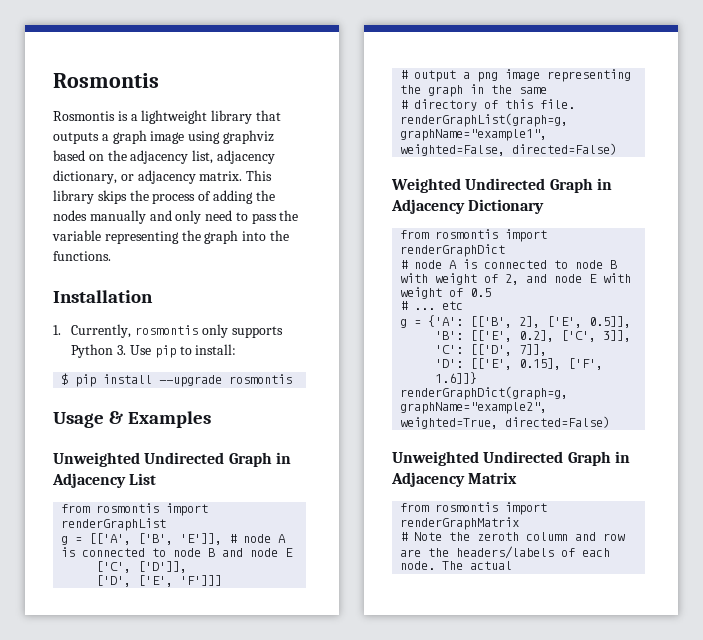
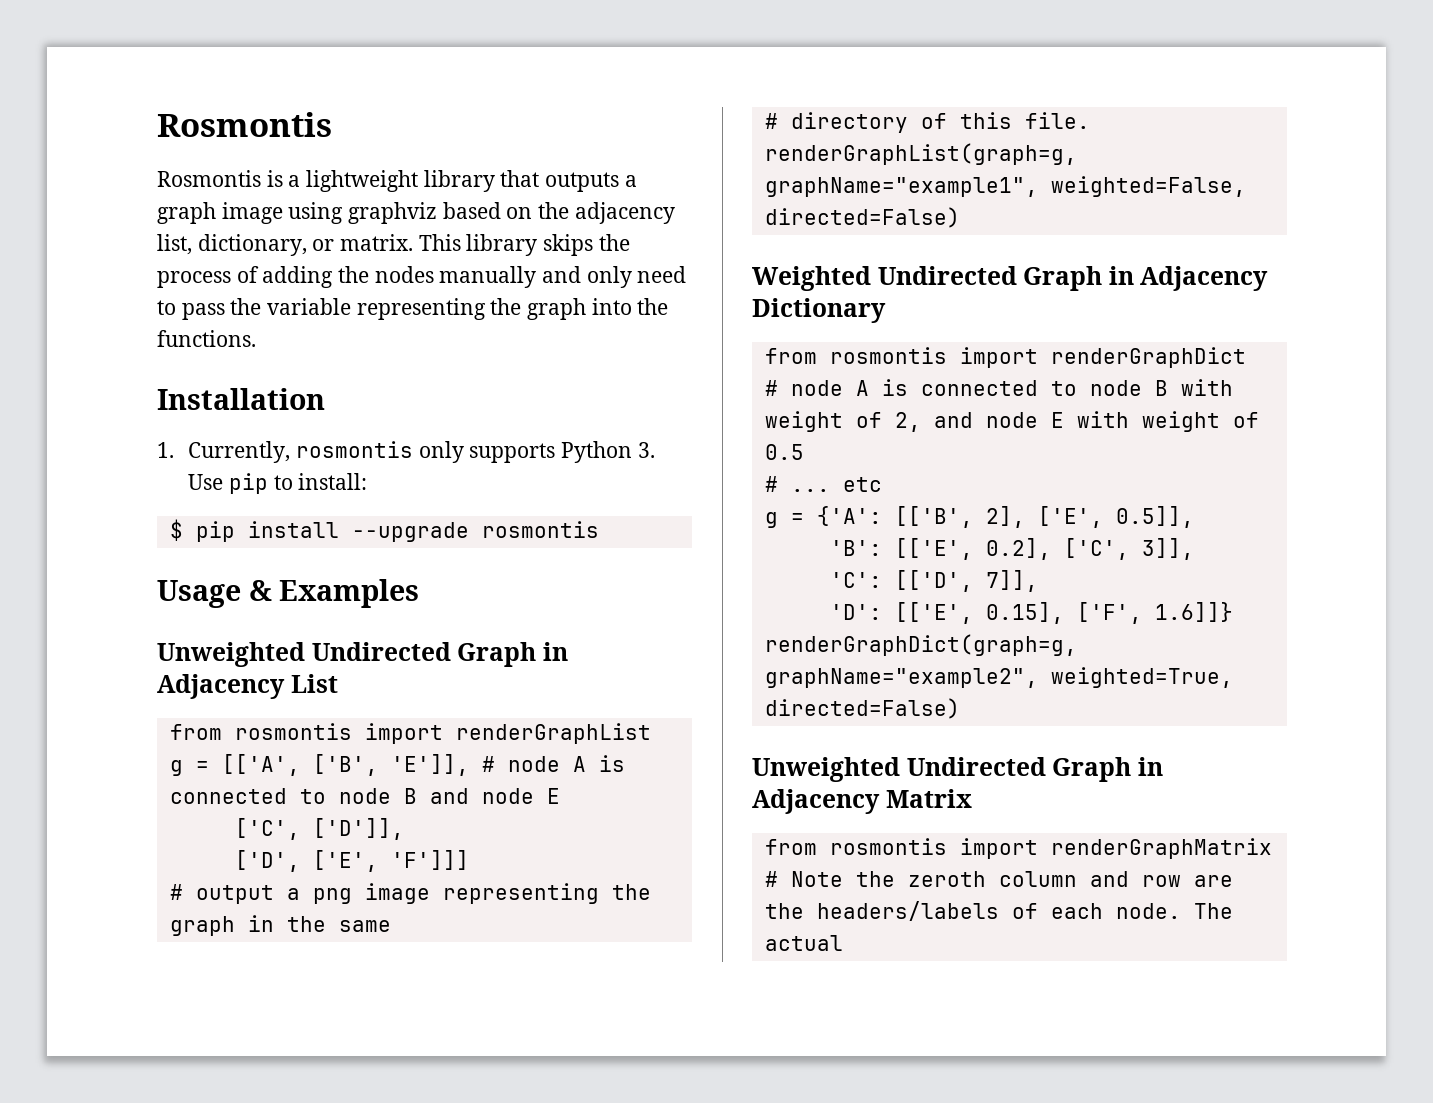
[216,150,275,164] adjacency -> (192, 244) none
[137,170,196,184] adjacency -> (335, 245) none

